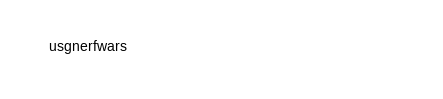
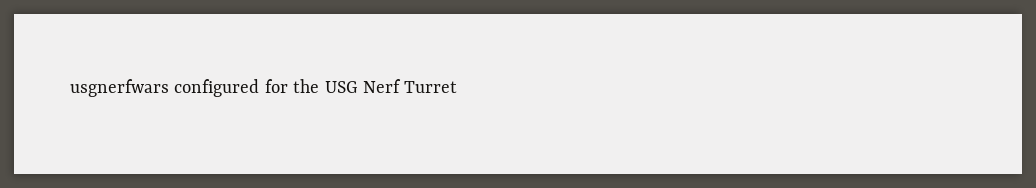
(127, 47) none -> [174,79,458,97] configured for the USG Nerf Turret

